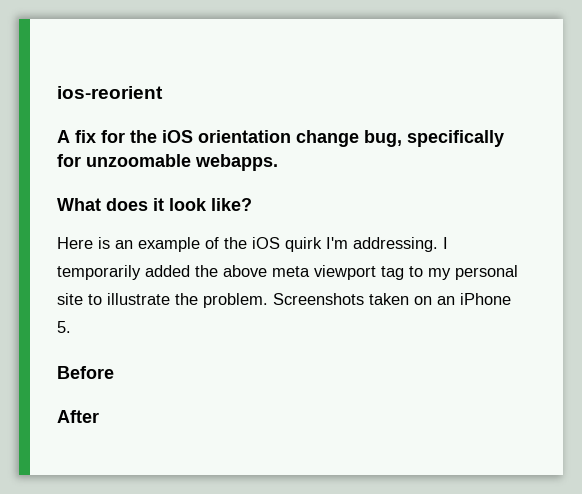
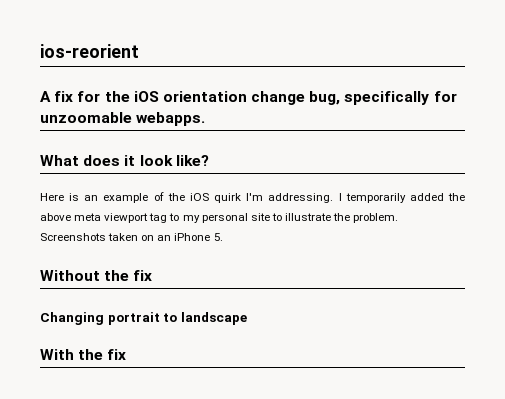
[57,366,114,379] [57,410,99,423] Before // After -> [40,270,153,281] [40,312,247,325] [40,349,127,360] Without the fix // Changing portrait to landscape // With the fix

